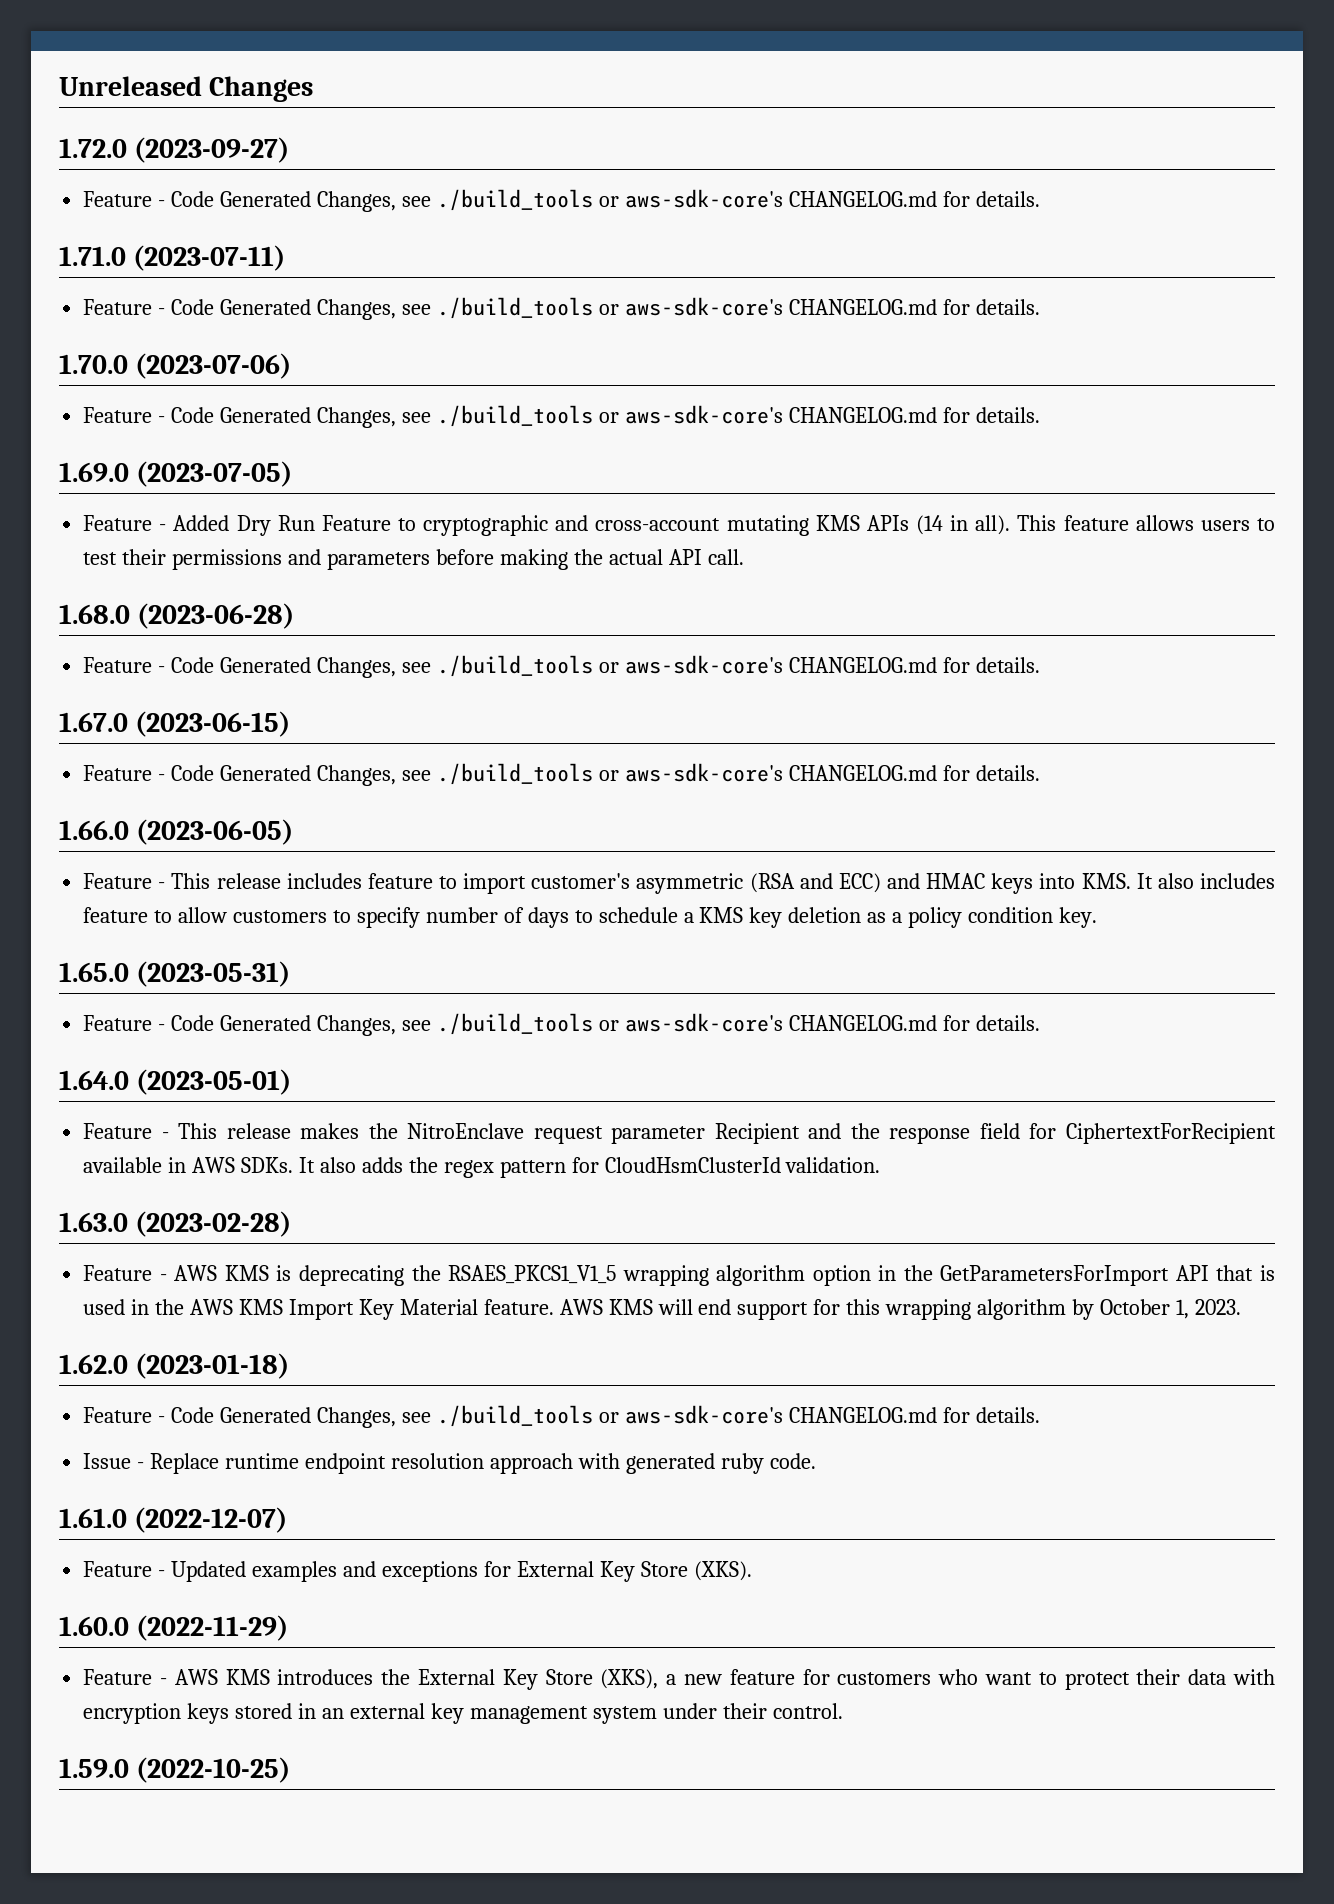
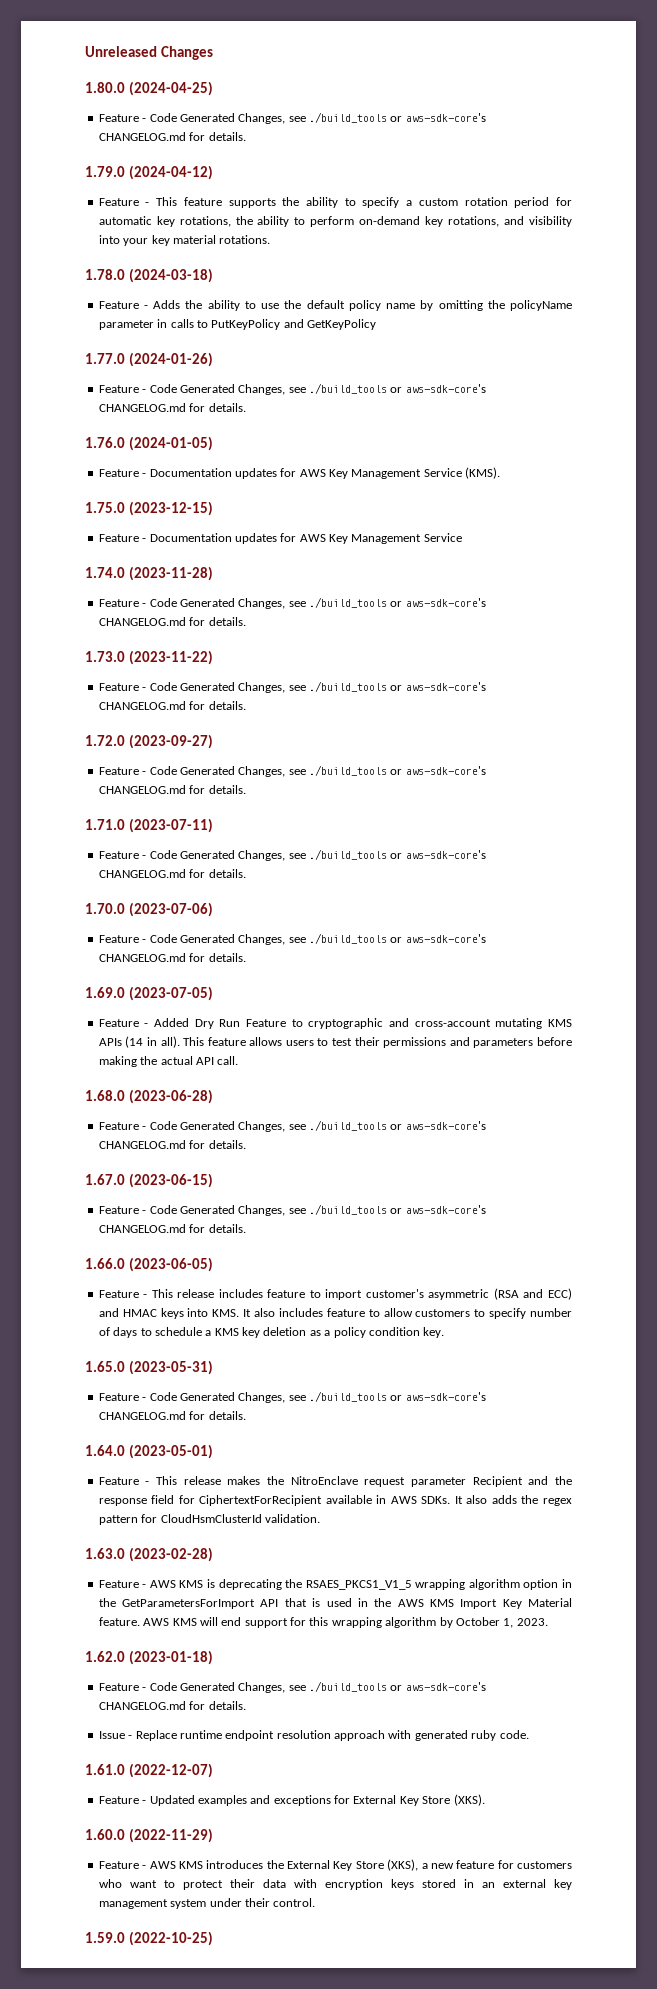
(314, 89) none -> [85,81,213,96] [98,112,486,124] [98,132,246,141] [85,165,213,180] [98,197,572,208] [98,216,572,227] [98,235,271,246] [85,268,213,283] [98,300,572,311] [98,319,376,330] [85,352,213,367] [98,383,486,395] [98,403,246,412] [85,436,213,451] [98,467,501,479] [85,501,213,516] [98,533,462,544] [85,566,213,581] [98,597,486,609] [98,617,246,626] [85,650,213,665] [98,681,486,693] [98,701,246,710] // 1.80.0 (2024-04-25) // Feature - Code Generated Changes, see ./build_tools or aws-sdk-core's CHANGELOG.md for details. // 1.79.0 (2024-04-12) // Feature - This feature supports the ability to specify a custom rotation period for automatic key rotations, the ability to perform on-demand key rotations, and visibility into your key material rotations. // 1.78.0 (2024-03-18) // Feature - Adds the ability to use the default policy name by omitting the policyName parameter in calls to PutKeyPolicy and GetKeyPolicy // 1.77.0 (2024-01-26) // Feature - Code Generated Changes, see ./build_tools or aws-sdk-core's CHANGELOG.md for details. // 1.76.0 (2024-01-05) // Feature - Documentation updates for AWS Key Management Service (KMS). // 1.75.0 (2023-12-15) // Feature - Documentation updates for AWS Key Management Service // 1.74.0 (2023-11-28) // Feature - Code Generated Changes, see ./build_tools or aws-sdk-core's CHANGELOG.md for details. // 1.73.0 (2023-11-22) // Feature - Code Generated Changes, see ./build_tools or aws-sdk-core's CHANGELOG.md for details.

